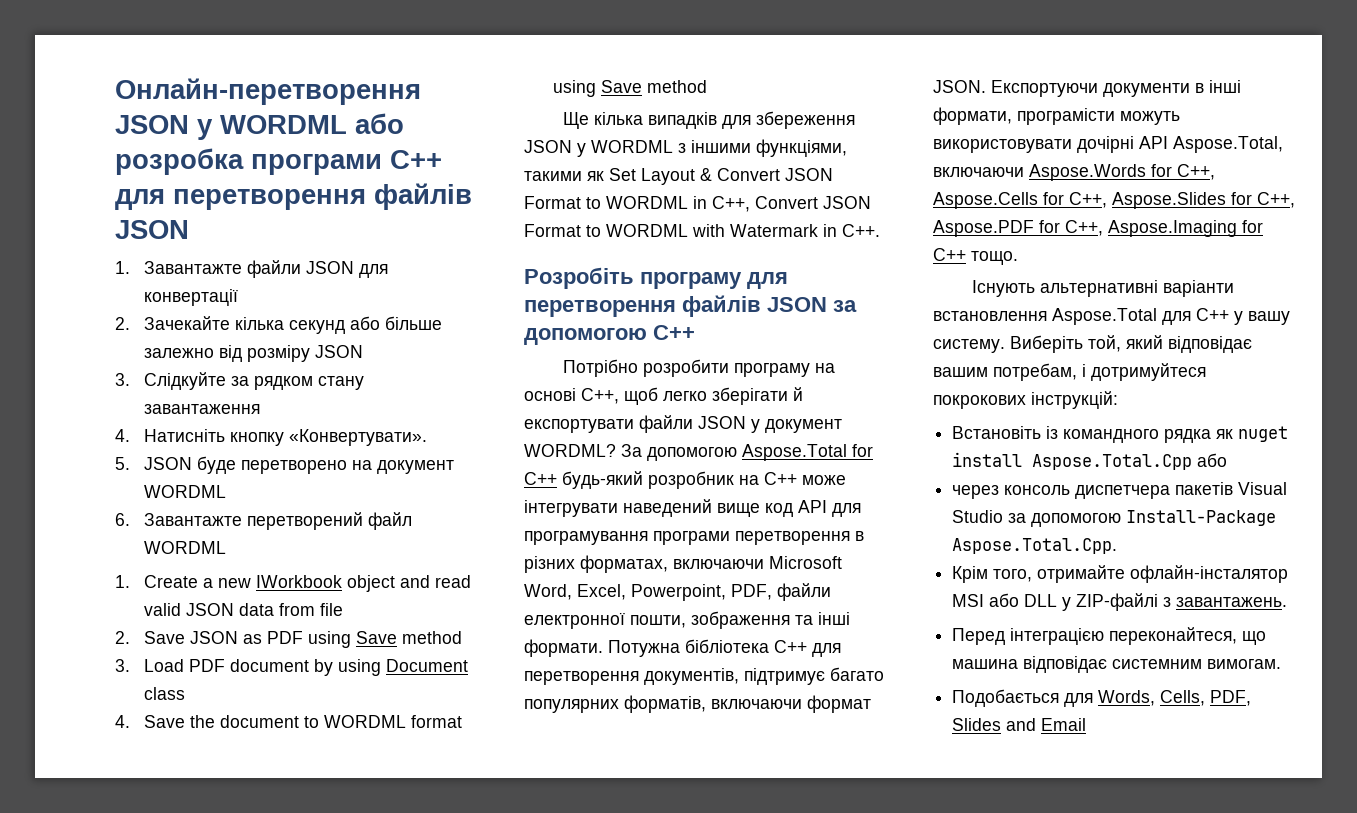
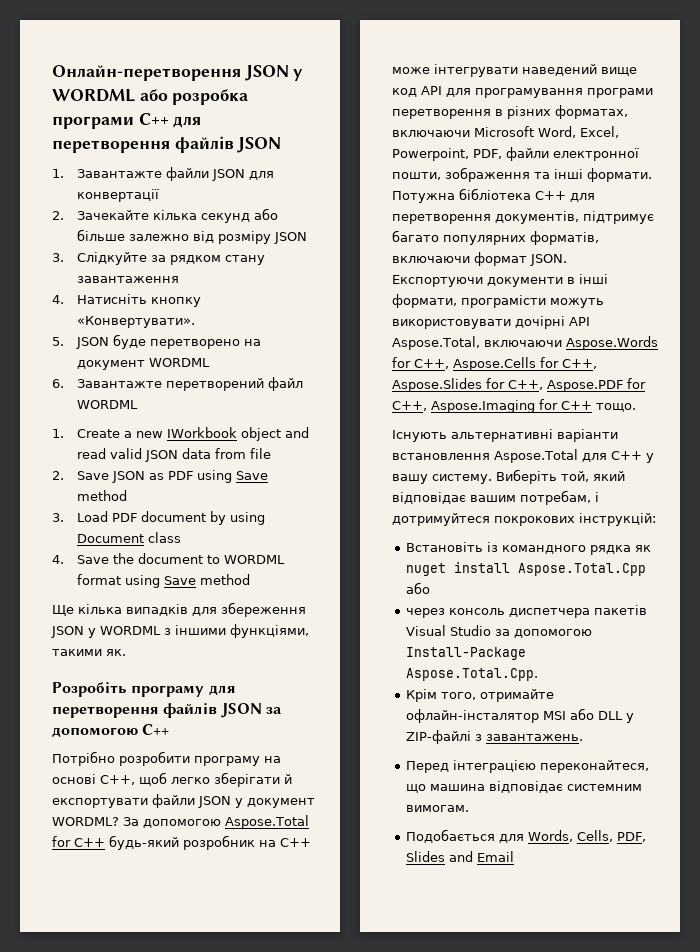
[587,168,833,185] [524,196,871,212] [524,224,880,237] як Set Layout & Convert JSON Format to WORDML in C++, Convert JSON Format to WORDML with Watermark in C++. -> [106,649,126,656] як.

